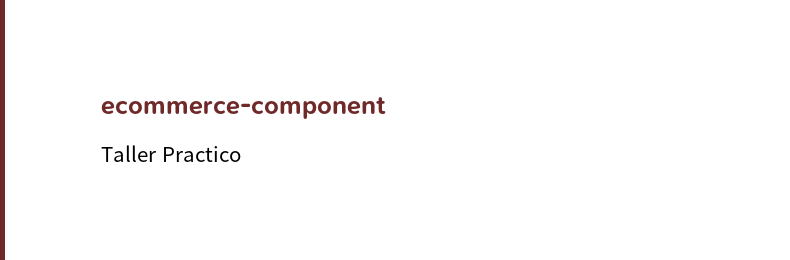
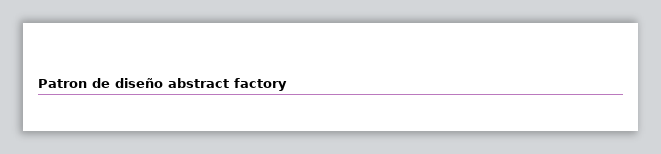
[101,97,386,119] [101,145,241,162] ecommerce-component // Taller Practico -> [38,78,287,91] Patron de diseño abstract factory

